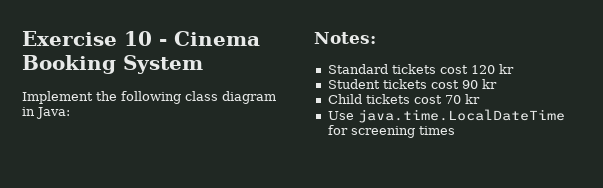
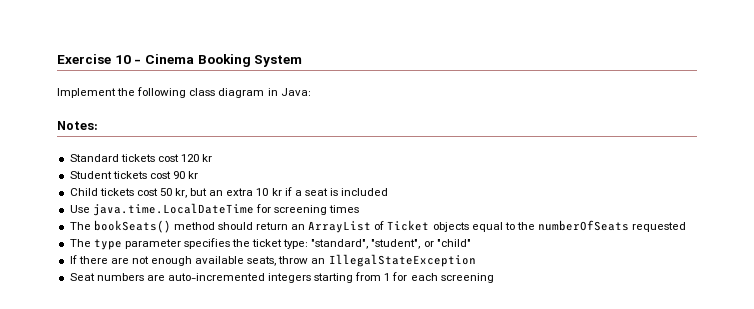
[444,94,480,104] 70 kr -> [159,187,389,198] 50 kr, but an extra 10 kr if a seat is included
(455, 130) none -> [69,220,687,233] [69,238,471,250] [69,254,476,267] [69,272,494,283] // The bookSeats() method should return an ArrayList of Ticket objects equal to the numberOfSeats requested // The type parameter specifies the ticket type: "standard", "student", or "child" // If there are not enough available seats, throw an IllegalStateException // Seat numbers are auto-incremented integers starting from 1 for each screening

